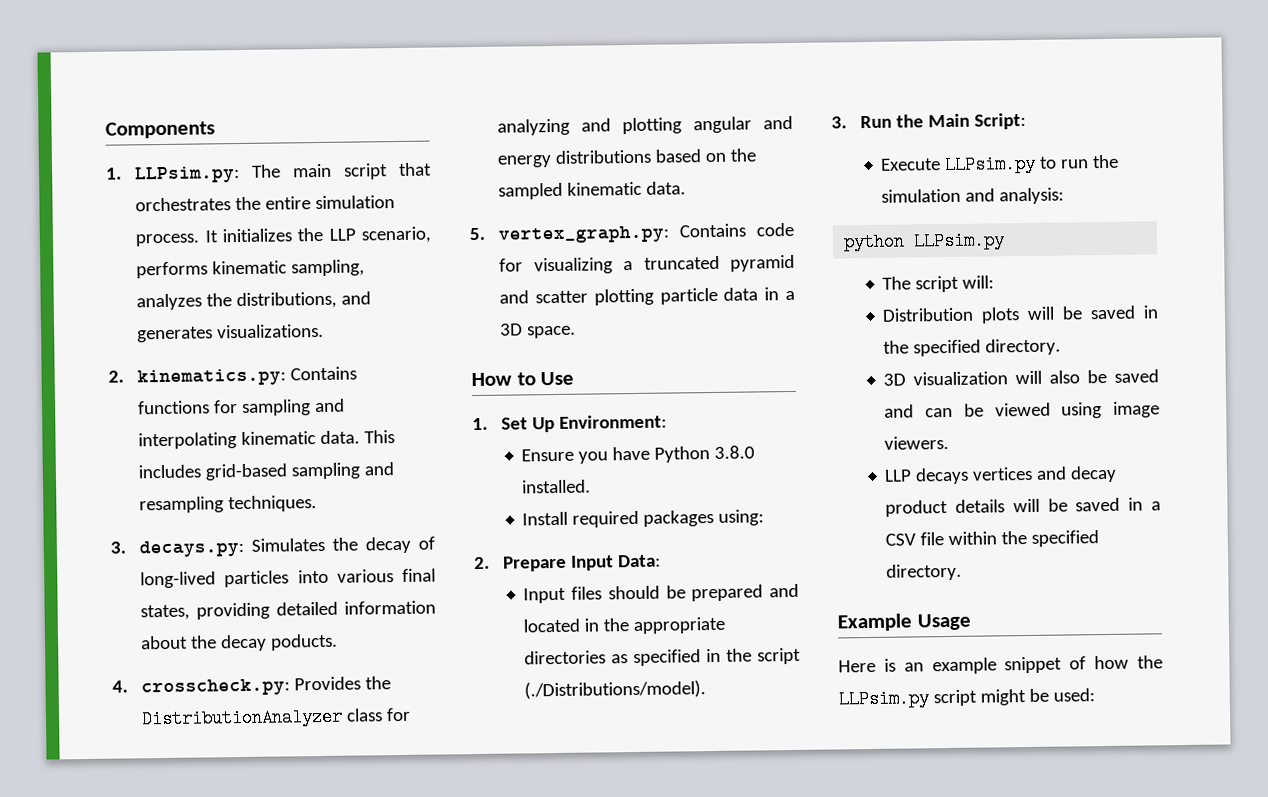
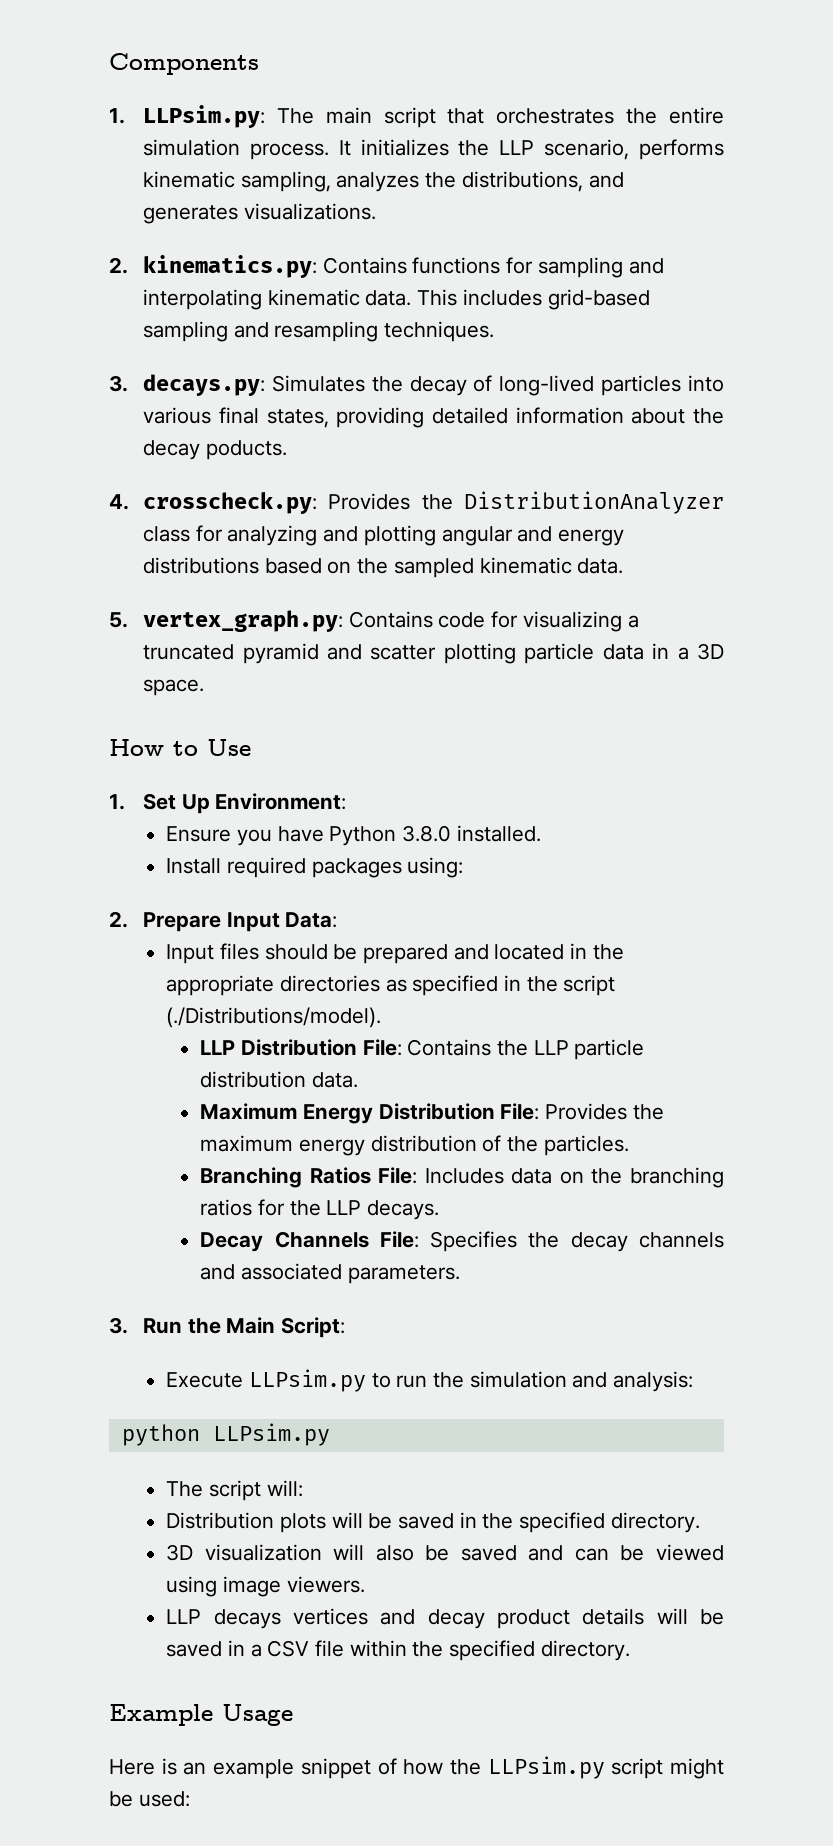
(707, 690) none -> [200,1039,645,1060] [200,1071,359,1088] [200,1103,664,1124] [200,1135,629,1156] [200,1167,724,1188] [200,1199,440,1220] [200,1231,724,1252] [200,1263,460,1284] // LLP Distribution File: Contains the LLP particle distribution data. // Maximum Energy Distribution File: Provides the maximum energy distribution of the particles. // Branching Ratios File: Includes data on the branching ratios for the LLP decays. // Decay Channels File: Specifies the decay channels and associated parameters.

